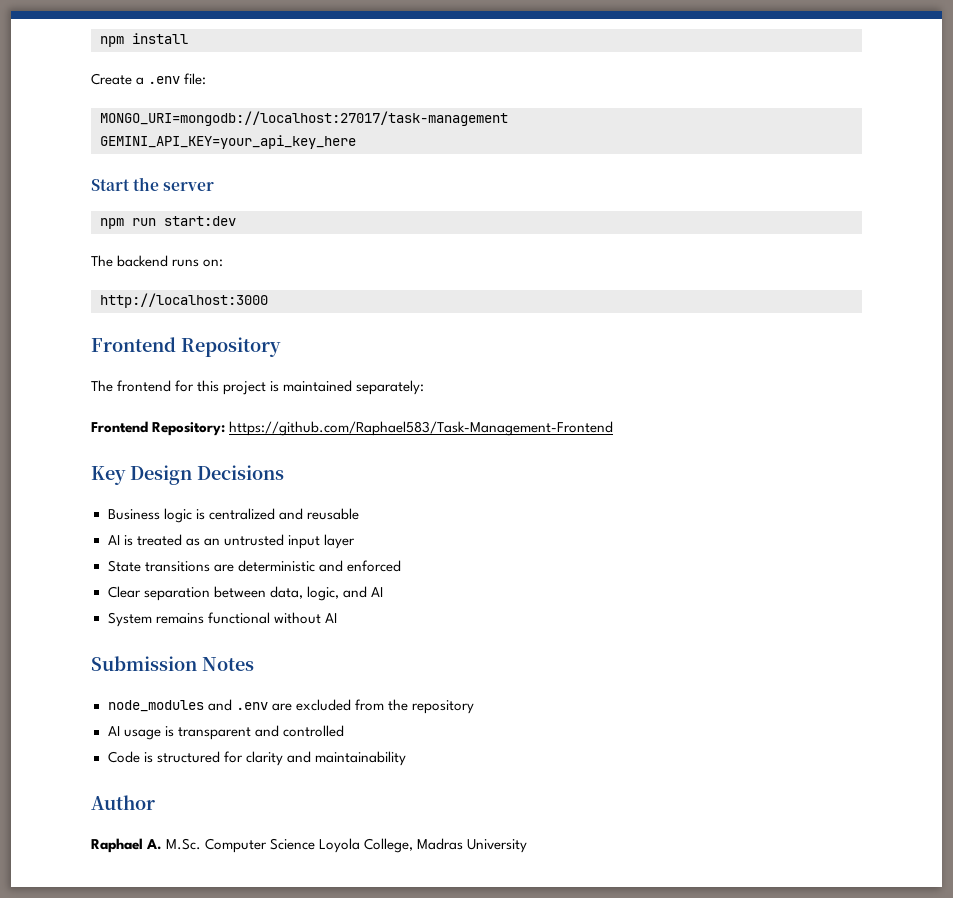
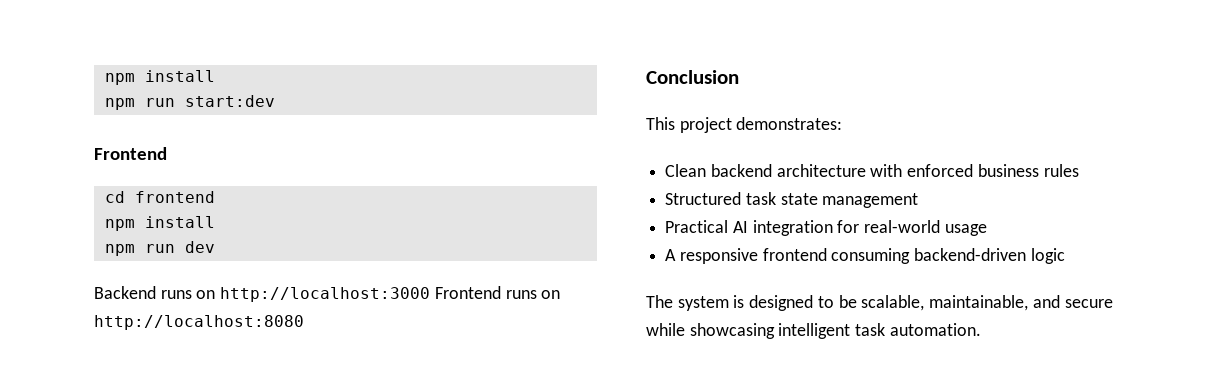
[100,33,188,47] [91,73,207,85] [100,111,508,126] [100,135,356,149] [91,177,215,191] [100,216,236,229] [91,255,224,267] [100,293,268,308] [91,337,281,357] [91,380,425,395] [91,421,614,436] [91,465,284,485] [107,508,359,523] [107,534,355,549] [107,560,401,572] [107,586,383,601] [107,612,337,627] [91,656,254,671] [107,699,474,714] [107,725,344,740] [107,751,406,766] [91,795,155,810] [91,838,528,853] npm install // Create a .env file: // MONGO_URI=mongodb://localhost:27017/task-management // GEMINI_API_KEY=your_api_key_here // Start the server // npm run start:dev // The backend runs on: // http://localhost:3000 // Frontend Repository // The frontend for this project is maintained separately: // Frontend Repository: https://github.com/Raphael583/Task-Management-Frontend // Key Design Decisions // Business logic is centralized and reusable // AI is treated as an untrusted input layer // State transitions are deterministic and enforced // Clear separation between data, logic, and AI // System remains functional without AI // Submission Notes // node_modules and .env are excluded from the repository // AI usage is transparent and controlled // Code is structured for clarity and maintainability // Author // Raphael A. M.Sc. Computer Science Loyola College, Madras University -> [104,70,215,85] [104,95,275,110] [94,147,167,160] [104,191,215,203] [104,216,215,231] [104,241,215,256] [94,286,561,302] [94,315,304,330] [646,70,739,84] [646,117,843,133] [665,164,1079,177] [665,192,919,208] [665,220,987,236] [665,248,1065,264] [646,295,1113,311] [646,323,981,339] npm install // npm run start:dev // Frontend // cd frontend // npm install // npm run dev // Backend runs on http://localhost:3000 Frontend runs on http://localhost:8080 // Conclusion // This project demonstrates: // Clean backend architecture with enforced business rules // Structured task state management // Practical AI integration for real-world usage // A responsive frontend consuming backend-driven logic // The system is designed to be scalable, maintainable, and secure while showcasing intelligent task automation.

